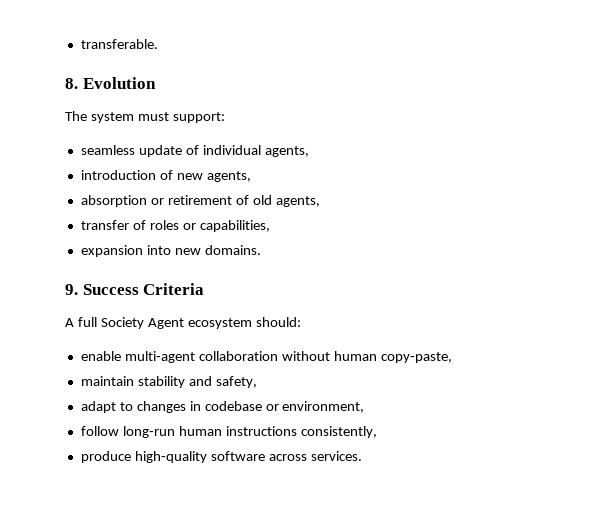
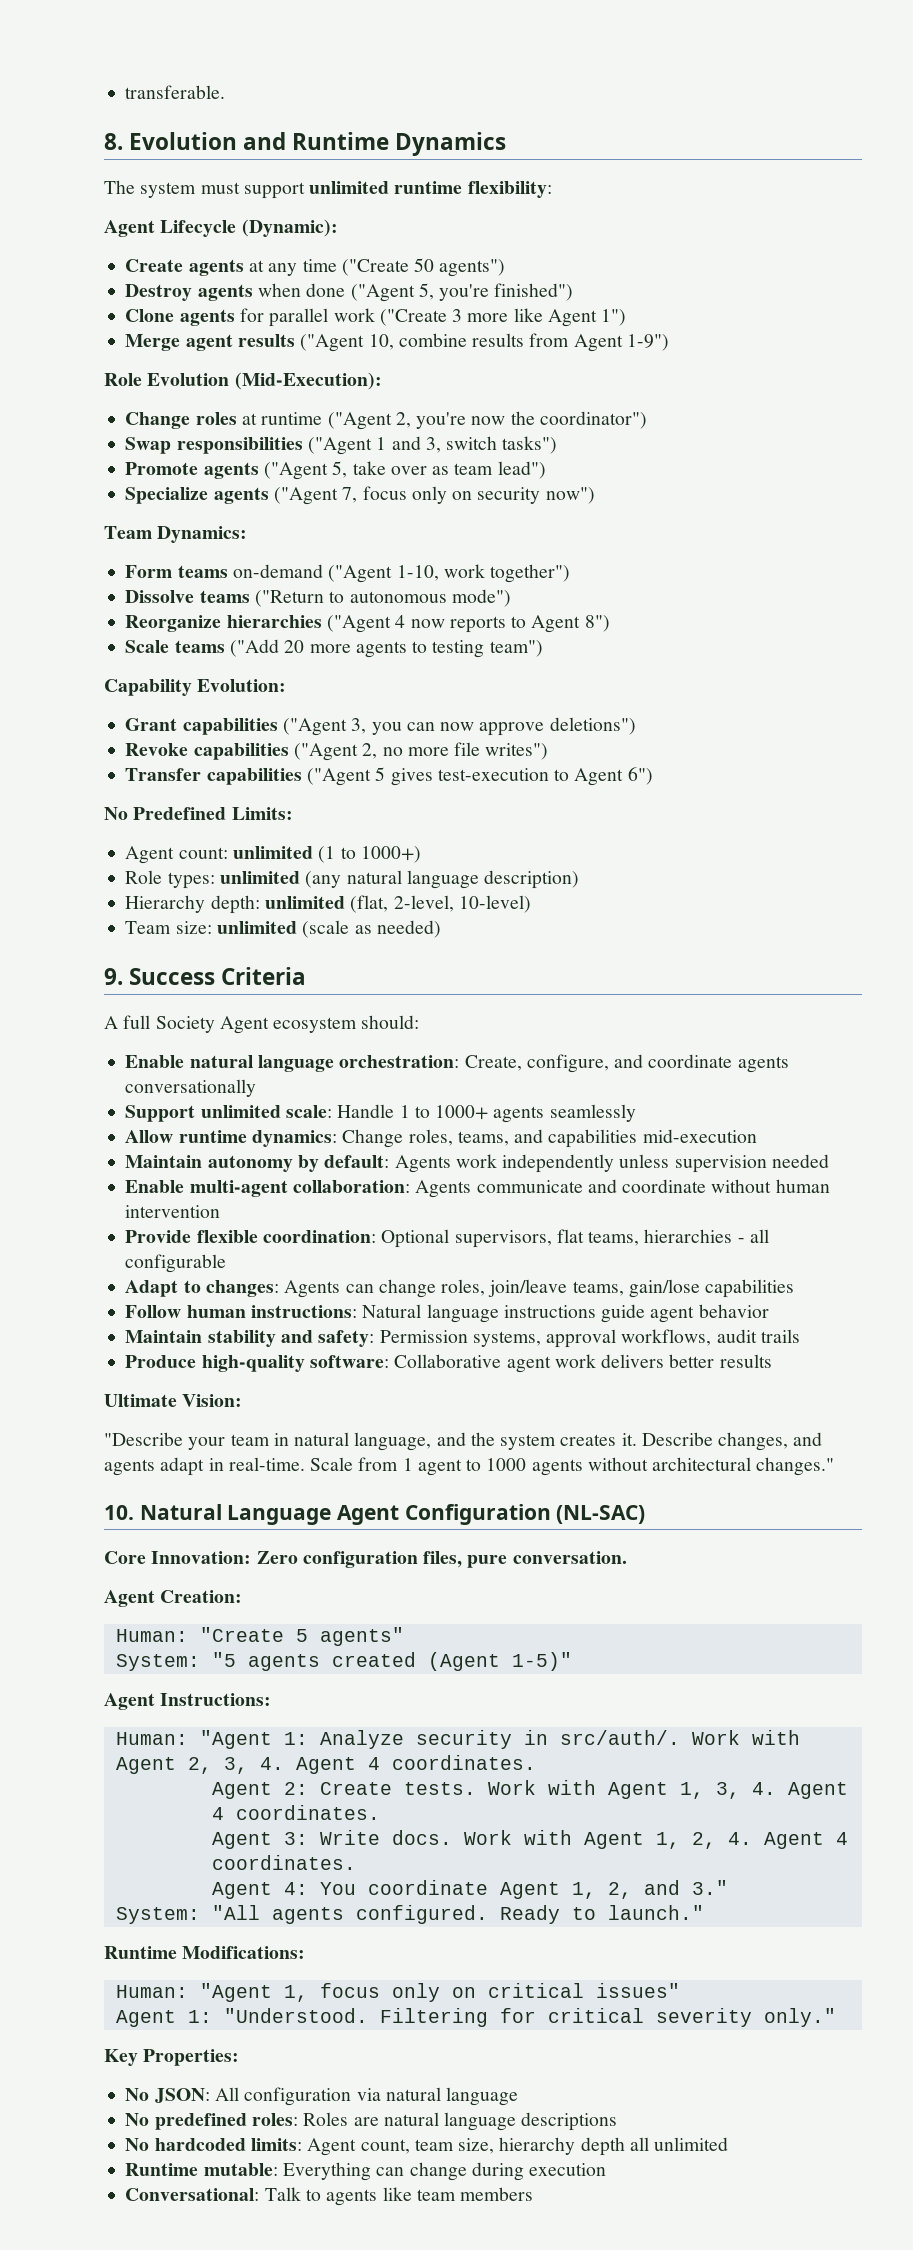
(156, 83) none -> [243,132,507,156] and Runtime Dynamics
[172,112,225,123] [80,145,309,157] [80,170,251,182] [80,195,320,207] [80,220,270,232] [80,245,261,257] support: // seamless update of individual agents, // introduction of new agents, // absorption or retirement of old agents, // transfer of roles or capabilities, // expansion into new domains. -> [243,181,552,199] [104,219,338,237] [125,258,506,277] [125,283,574,302] [125,308,627,327] [125,333,669,352] [104,372,382,390] [125,411,647,430] [125,436,558,455] [125,461,546,480] [125,486,595,505] [104,526,248,543] [125,564,571,583] [125,589,511,607] [125,615,610,633] [125,639,543,658] [104,679,287,696] [125,717,636,736] [125,742,549,761] [125,767,653,786] [104,807,293,820] [125,846,421,864] [125,870,580,889] [125,895,531,914] [125,920,441,938] support unlimited runtime flexibility: // Agent Lifecycle (Dynamic): // Create agents at any time ("Create 50 agents") // Destroy agents when done ("Agent 5, you're finished") // Clone agents for parallel work ("Create 3 more like Agent 1") // Merge agent results ("Agent 10, combine results from Agent 1-9") // Role Evolution (Mid-Execution): // Change roles at runtime ("Agent 2, you're now the coordinator") // Swap responsibilities ("Agent 1 and 3, switch tasks") // Promote agents ("Agent 5, take over as team lead") // Specialize agents ("Agent 7, focus only on security now") // Team Dynamics: // Form teams on-demand ("Agent 1-10, work together") // Dissolve teams ("Return to autonomous mode") // Reorganize hierarchies ("Agent 4 now reports to Agent 8") // Scale teams ("Add 20 more agents to testing team") // Capability Evolution: // Grant capabilities ("Agent 3, you can now approve deletions") // Revoke capabilities ("Agent 2, no more file writes") // Transfer capabilities ("Agent 5 gives test-execution to Agent 6") // No Predefined Limits: // Agent count: unlimited (1 to 1000+) // Role types: unlimited (any natural language description) // Hierarchy depth: unlimited (flat, 2-level, 10-level) // Team size: unlimited (scale as needed)
[80,351,452,363] [80,376,257,388] [80,401,365,413] [80,426,377,438] [80,451,362,463] enable multi‑agent collaboration without human copy‑paste, // maintain stability and safety, // adapt to changes in codebase or environment, // follow long‑run human instructions consistently, // produce high‑quality software across services. -> [125,1054,789,1073] [125,1079,257,1097] [125,1104,636,1123] [125,1129,757,1148] [125,1154,829,1173] [125,1179,830,1198] [125,1205,221,1218] [125,1229,769,1248] [125,1254,227,1273] [125,1279,795,1298] [125,1304,769,1323] [125,1329,800,1348] [125,1354,772,1373] [104,1394,243,1407] [104,1432,823,1451] [104,1457,835,1476] [104,1504,646,1525] [104,1551,627,1568] [104,1590,243,1607] [115,1627,404,1646] [115,1652,572,1671] [104,1693,272,1710] [115,1730,800,1749] [115,1755,536,1774] [211,1780,848,1799] [211,1805,380,1820] [211,1830,848,1849] [211,1855,356,1870] [211,1880,728,1899] [115,1905,704,1924] [104,1946,306,1959] [115,1983,680,2002] [115,2008,836,2027] [104,2049,240,2066] [125,2087,519,2106] [125,2112,618,2131] [125,2137,729,2156] [125,2162,607,2181] [125,2187,534,2206] Enable natural language orchestration: Create, configure, and coordinate agents conversationally // Support unlimited scale: Handle 1 to 1000+ agents seamlessly // Allow runtime dynamics: Change roles, teams, and capabilities mid-execution // Maintain autonomy by default: Agents work independently unless supervision needed // Enable multi‑agent collaboration: Agents communicate and coordinate without human intervention // Provide flexible coordination: Optional supervisors, flat teams, hierarchies - all configurable // Adapt to changes: Agents can change roles, join/leave teams, gain/lose capabilities // Follow human instructions: Natural language instructions guide agent behavior // Maintain stability and safety: Permission systems, approval workflows, audit trails // Produce high‑quality software: Collaborative agent work delivers better results // Ultimate Vision: // "Describe your team in natural language, and the system creates it. Describe changes, and agents adapt in real-time. Scale from 1 agent to 1000 agents without architectural changes." // 10. Natural Language Agent Configuration (NL-SAC) // Core Innovation: Zero configuration files, pure conversation. // Agent Creation: // Human: "Create 5 agents" // System: "5 agents created (Agent 1-5)" // Agent Instructions: // Human: "Agent 1: Analyze security in src/auth/. Work with Agent 2, 3, 4. Agent 4 coordinates. // Agent 2: Create tests. Work with Agent 1, 3, 4. Agent 4 coordinates. // Agent 3: Write docs. Work with Agent 1, 2, 4. Agent 4 coordinates. // Agent 4: You coordinate Agent 1, 2, and 3." // System: "All agents configured. Ready to launch." // Runtime Modifications: // Human: "Agent 1, focus only on critical issues" // Agent 1: "Understood. Filtering for critical severity only." // Key Properties: // No JSON: All configuration via natural language // No predefined roles: Roles are natural language descriptions // No hardcoded limits: Agent count, team size, hierarchy depth all unlimited // Runtime mutable: Everything can change during execution // Conversational: Talk to agents like team members

